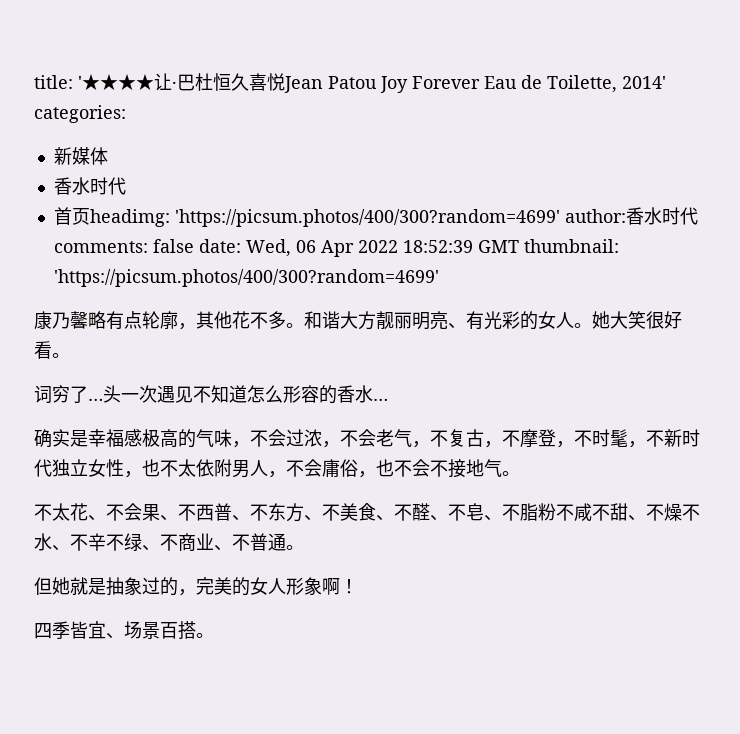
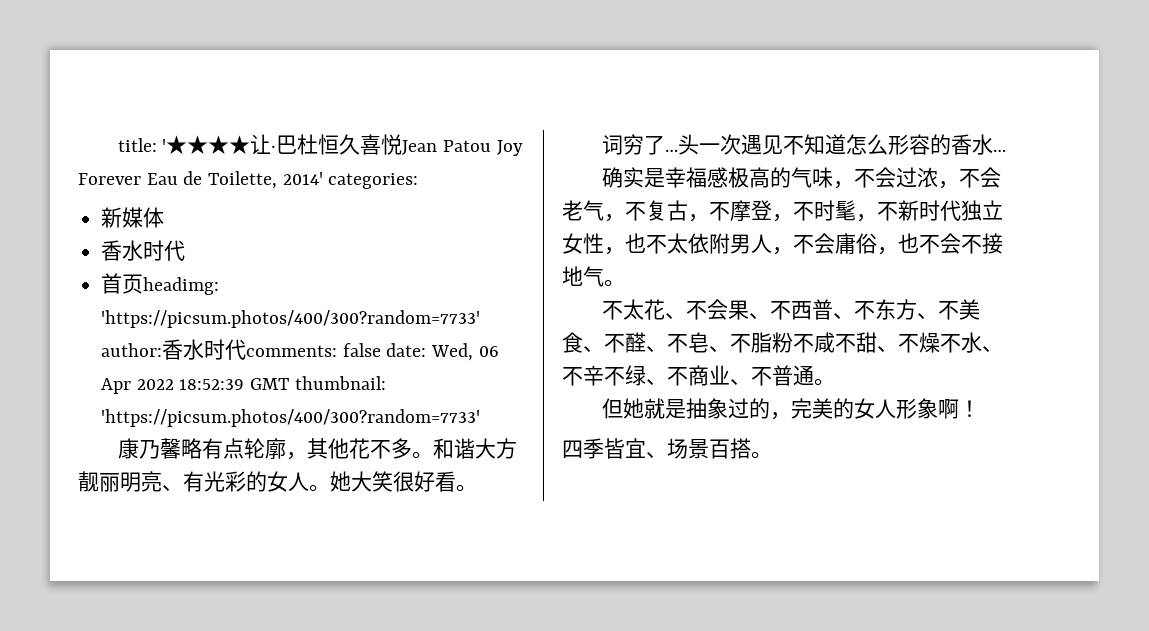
[174,209,560,227] 'https://picsum.photos/400/300?random=4699' -> [101,310,481,328] 'https://picsum.photos/400/300?random=7733'
[53,269,439,287] 'https://picsum.photos/400/300?random=4699' -> [101,409,481,427] 'https://picsum.photos/400/300?random=7733'

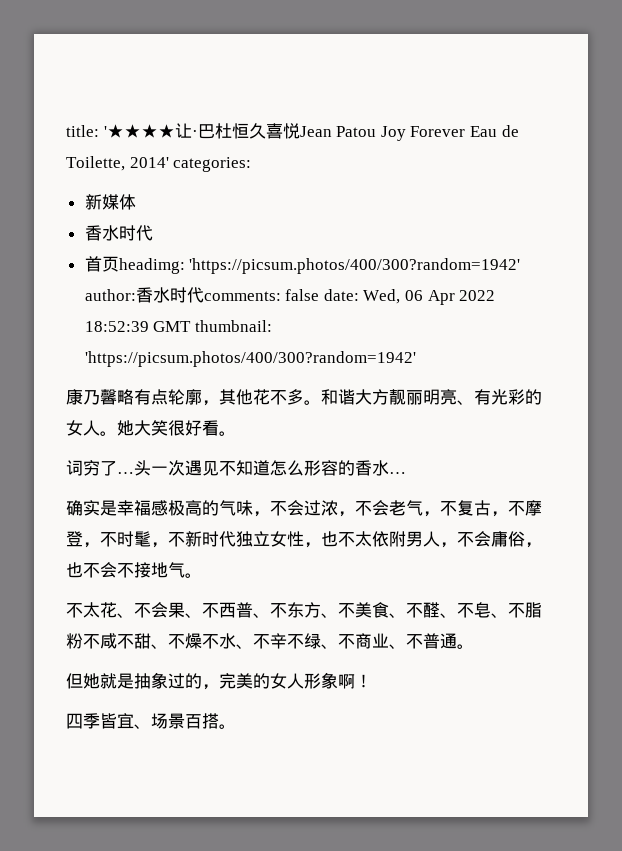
[101,310,481,328] 'https://picsum.photos/400/300?random=7733' -> [189,258,521,274] 'https://picsum.photos/400/300?random=1942'
[101,409,481,427] 'https://picsum.photos/400/300?random=7733' -> [84,351,416,367] 'https://picsum.photos/400/300?random=1942'

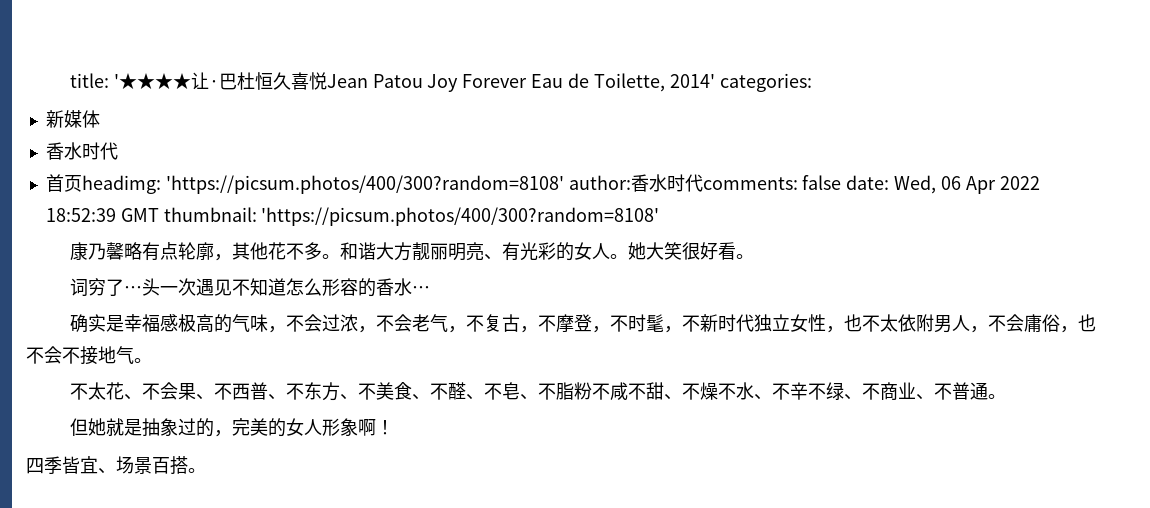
[189,258,521,274] 'https://picsum.photos/400/300?random=1942' -> [165,175,564,194] 'https://picsum.photos/400/300?random=8108'
[84,351,416,367] 'https://picsum.photos/400/300?random=1942' -> [261,207,660,226] 'https://picsum.photos/400/300?random=8108'

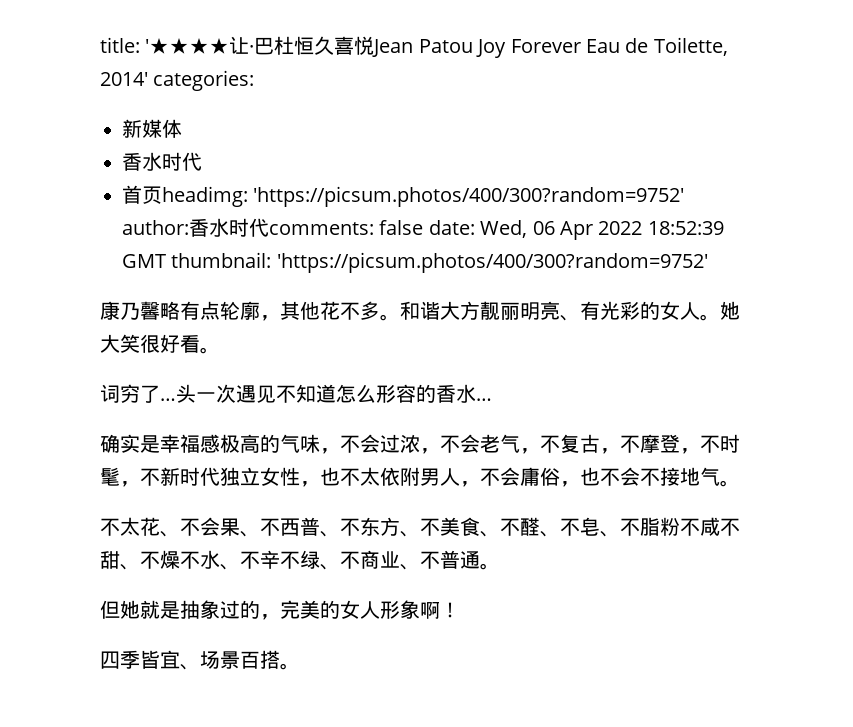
[165,175,564,194] 'https://picsum.photos/400/300?random=8108' -> [253,186,685,207] 'https://picsum.photos/400/300?random=9752'
[261,207,660,226] 'https://picsum.photos/400/300?random=8108' -> [276,252,708,273] 'https://picsum.photos/400/300?random=9752'

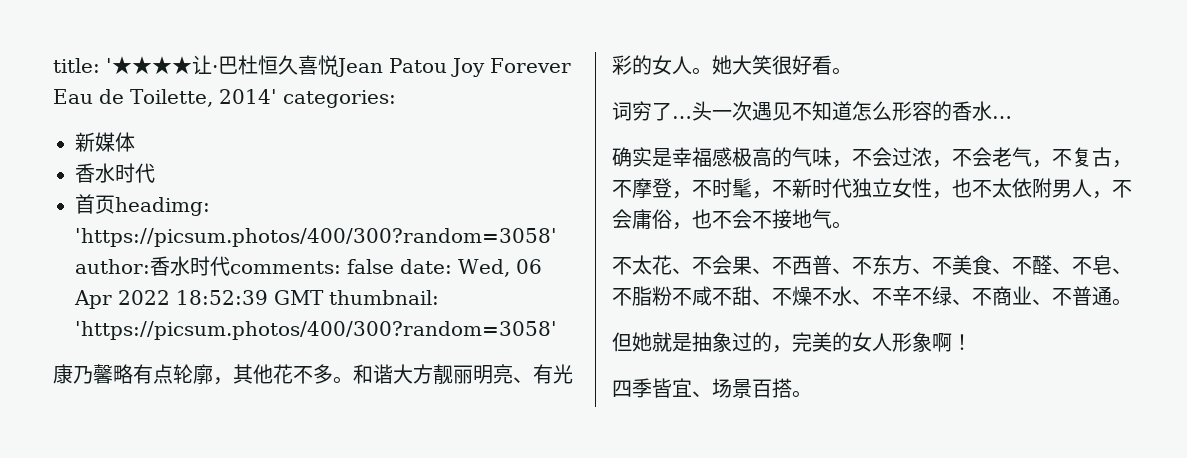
[253,186,685,207] 'https://picsum.photos/400/300?random=9752' -> [75,228,557,247] 'https://picsum.photos/400/300?random=3058'
[276,252,708,273] 'https://picsum.photos/400/300?random=9752' -> [75,321,557,340] 'https://picsum.photos/400/300?random=3058'

